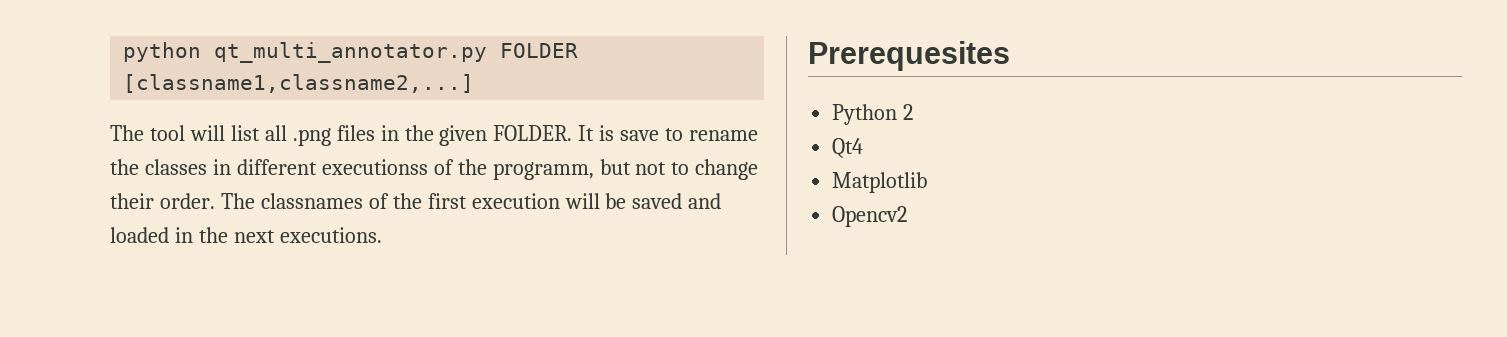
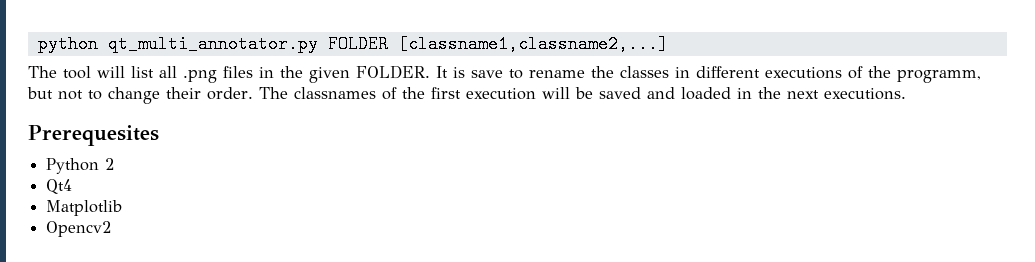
[321,159,428,175] executionss -> [765,67,842,79] executions

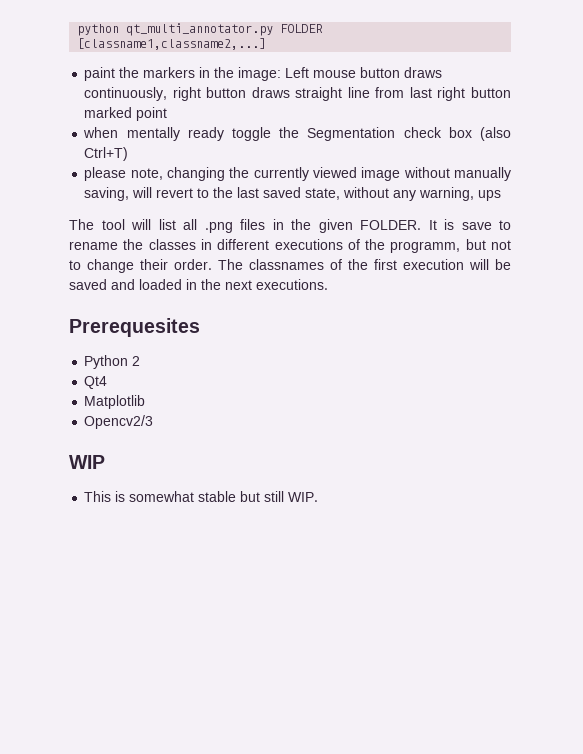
(668, 44) none -> [84,67,443,81] [84,87,512,101] [84,107,168,121] [83,127,511,141] [84,147,129,161] [84,167,511,181] [84,187,502,201] // paint the markers in the image: Left mouse button draws continuously, right button draws straight line from last right button marked point // when mentally ready toggle the Segmentation check box (also Ctrl+T) // please note, changing the currently viewed image without manually saving, will revert to the last saved state, without any warning, ups
[46,221,112,237] Opencv2 -> [84,415,154,429] [69,455,105,469] [84,491,319,502] Opencv2/3 // WIP // This is somewhat stable but still WIP.

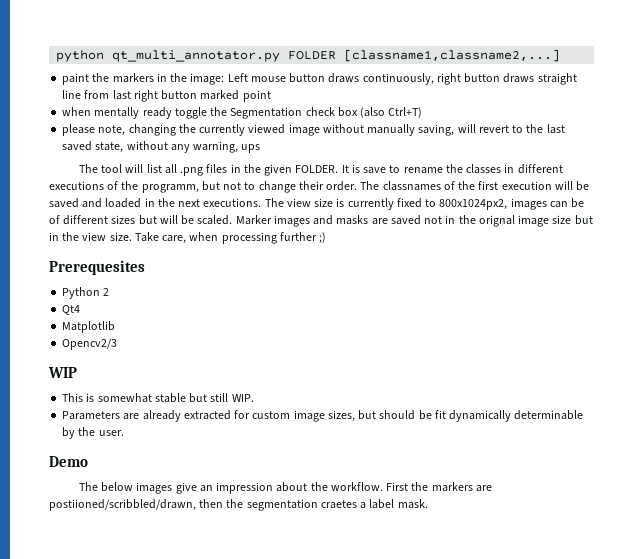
(328, 284) none -> [264,198,585,210] [49,215,593,227] [49,232,327,244] The view size is currently fixed to 800x1024px2, images can be of different sizes but will be scaled. Marker images and masks are saved not in the orignal image size but in the view size. Take care, when processing further ;)
(319, 497) none -> [62,410,584,422] [62,427,124,439] [49,456,88,467] [78,482,492,494] [49,499,428,511] // Parameters are already extracted for custom image sizes, but should be fit dynamically determinable by the user. // Demo // The below images give an impression about the workflow. First the markers are postiioned/scribbled/drawn, then the segmentation craetes a label mask.

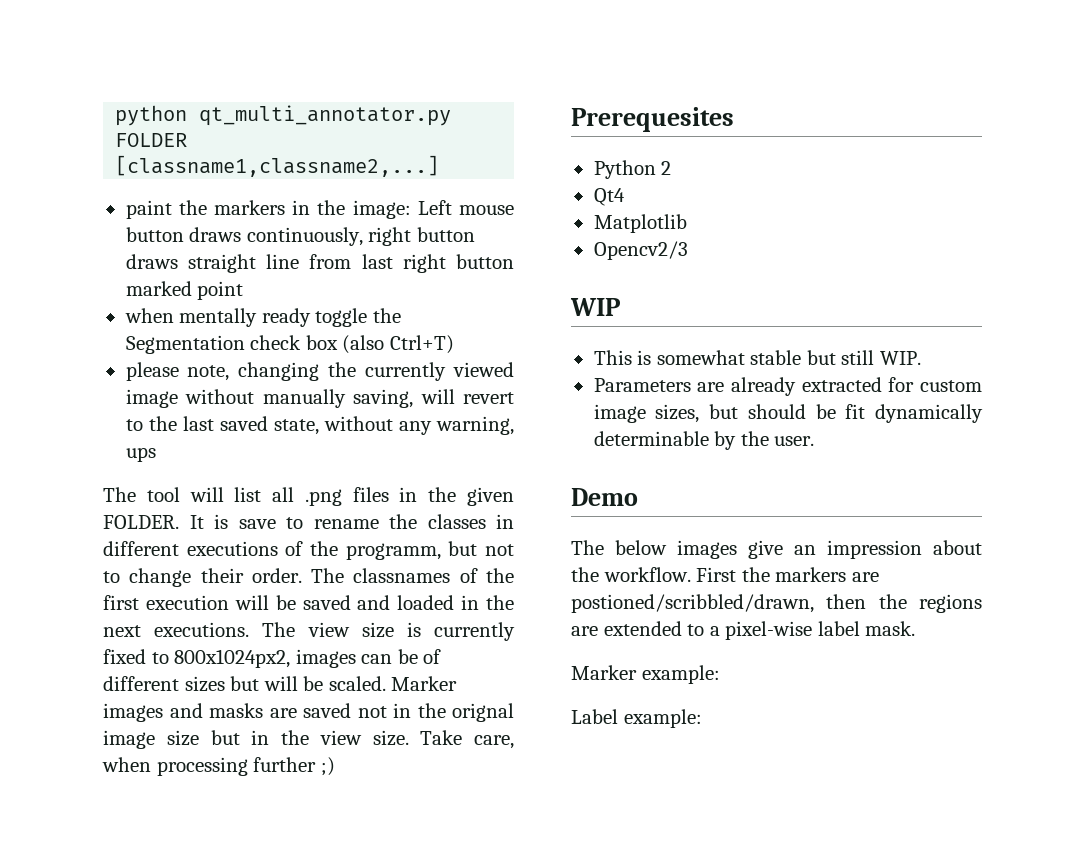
[49,499,196,511] postiioned/scribbled/drawn, -> [571,594,814,613] postioned/scribbled/drawn,
[246,499,428,511] segmentation craetes a label mask. -> [919,594,982,613] [571,621,916,640] [571,665,720,684] [571,709,702,728] regions are extended to a pixel-wise label mask. // Marker example: // Label example:

